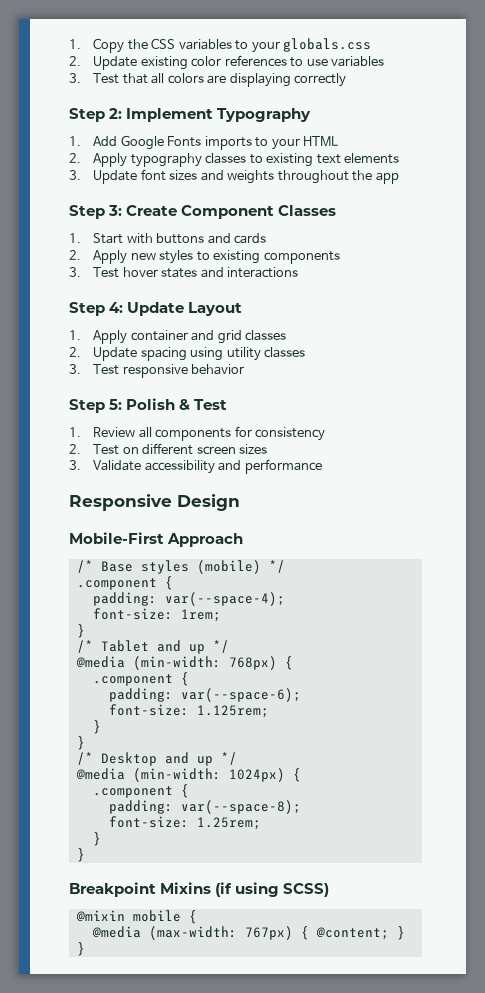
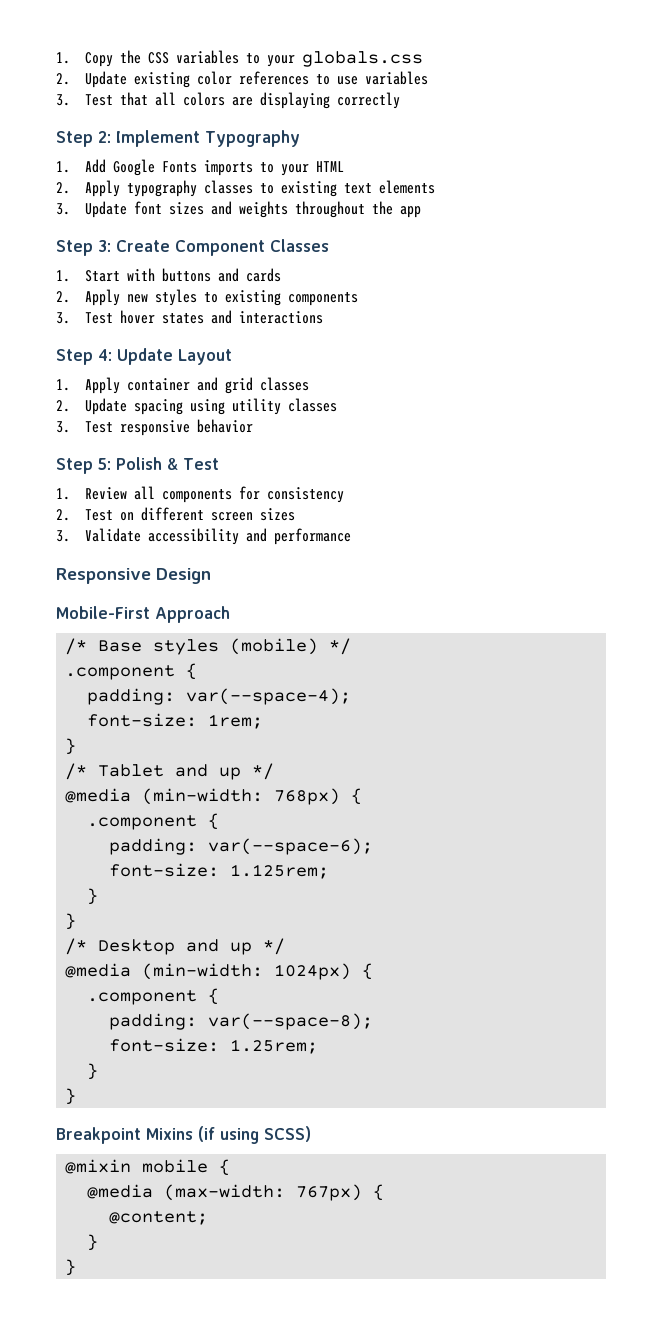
(309, 933) none -> (385, 1192) //
(389, 933) none -> (209, 1218) //

